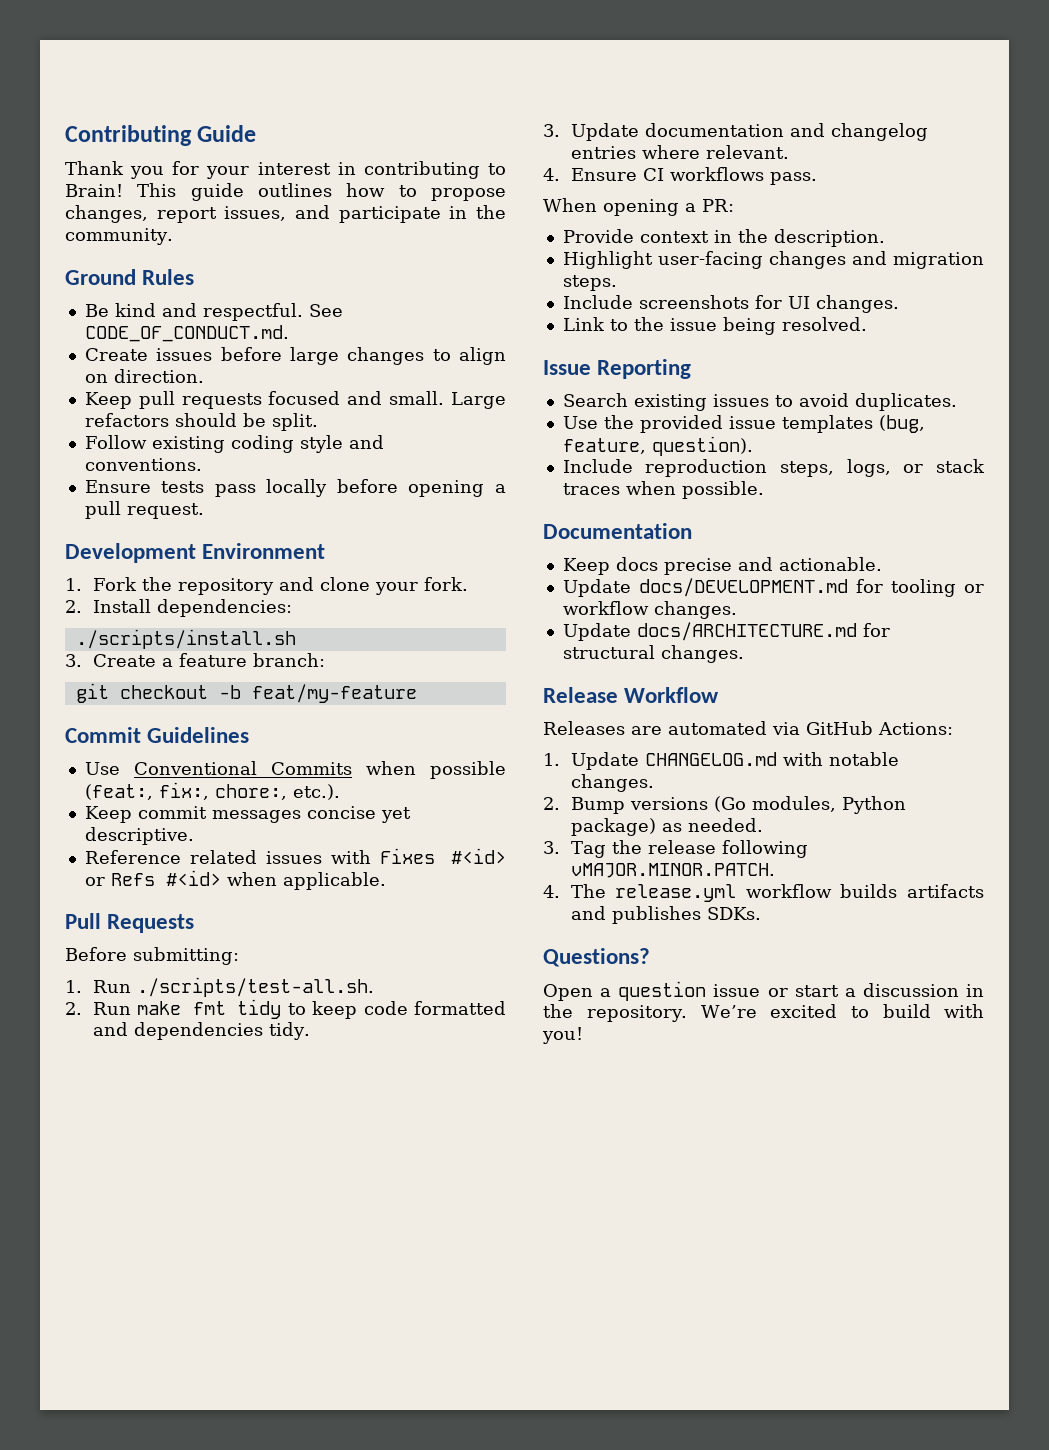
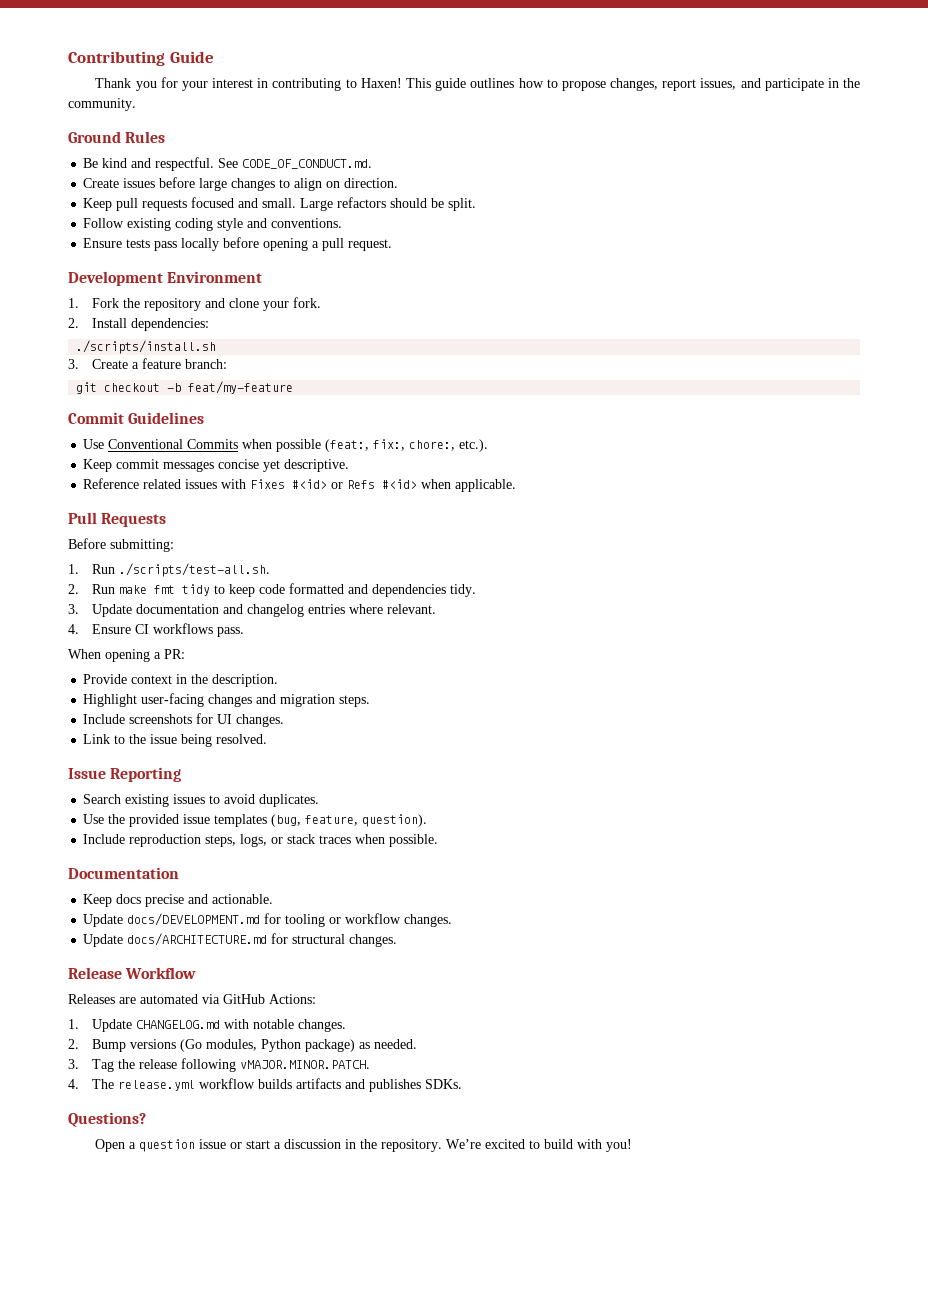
[65,184,123,197] Brain! -> [360,78,402,88] Haxen!

